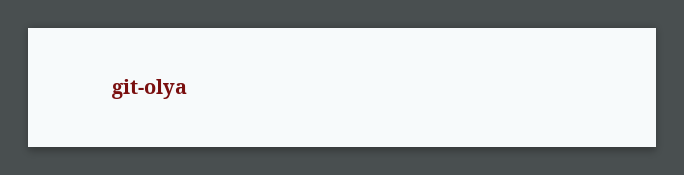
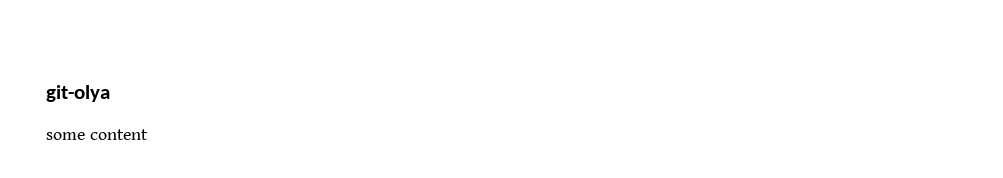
(187, 89) none -> [46,129,148,140] // some content

